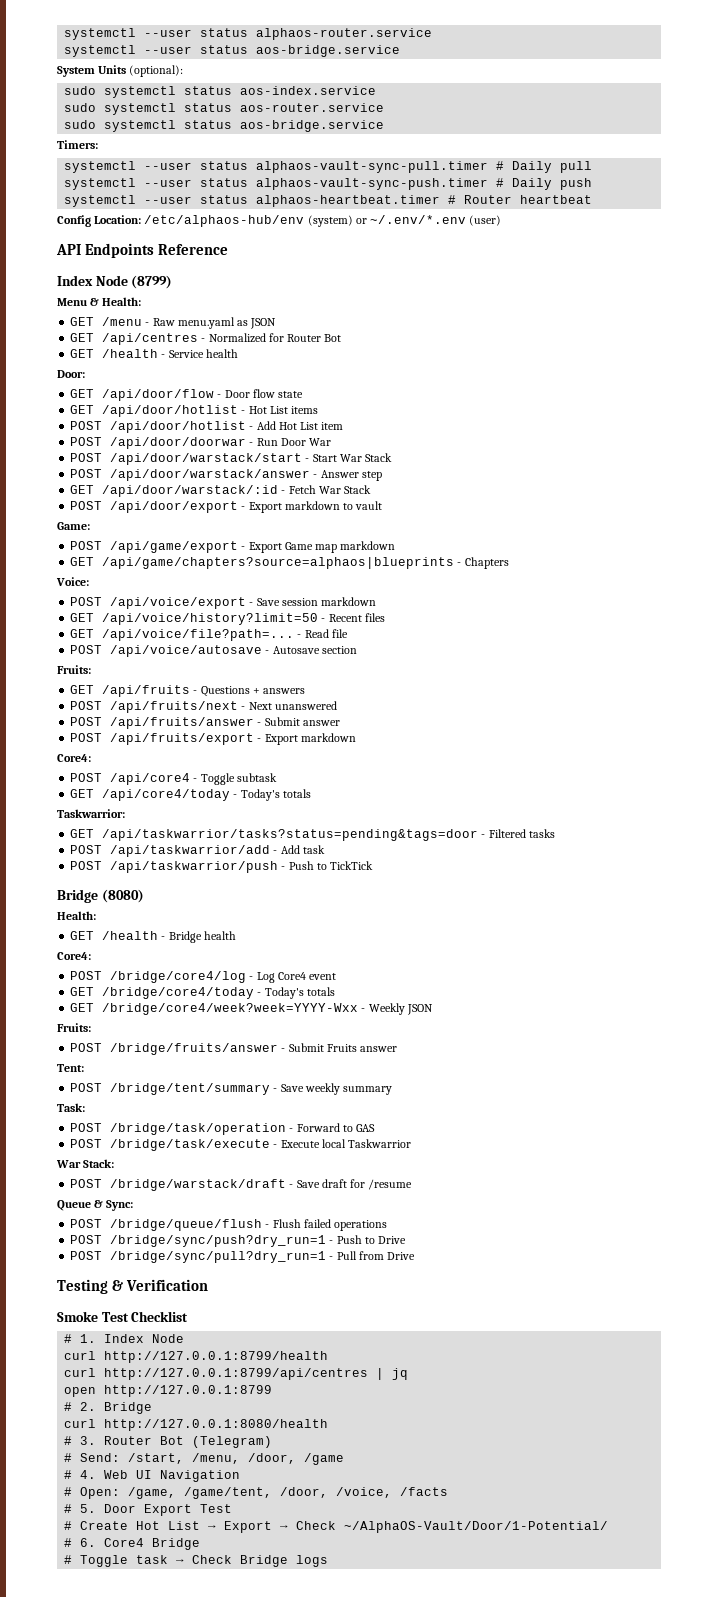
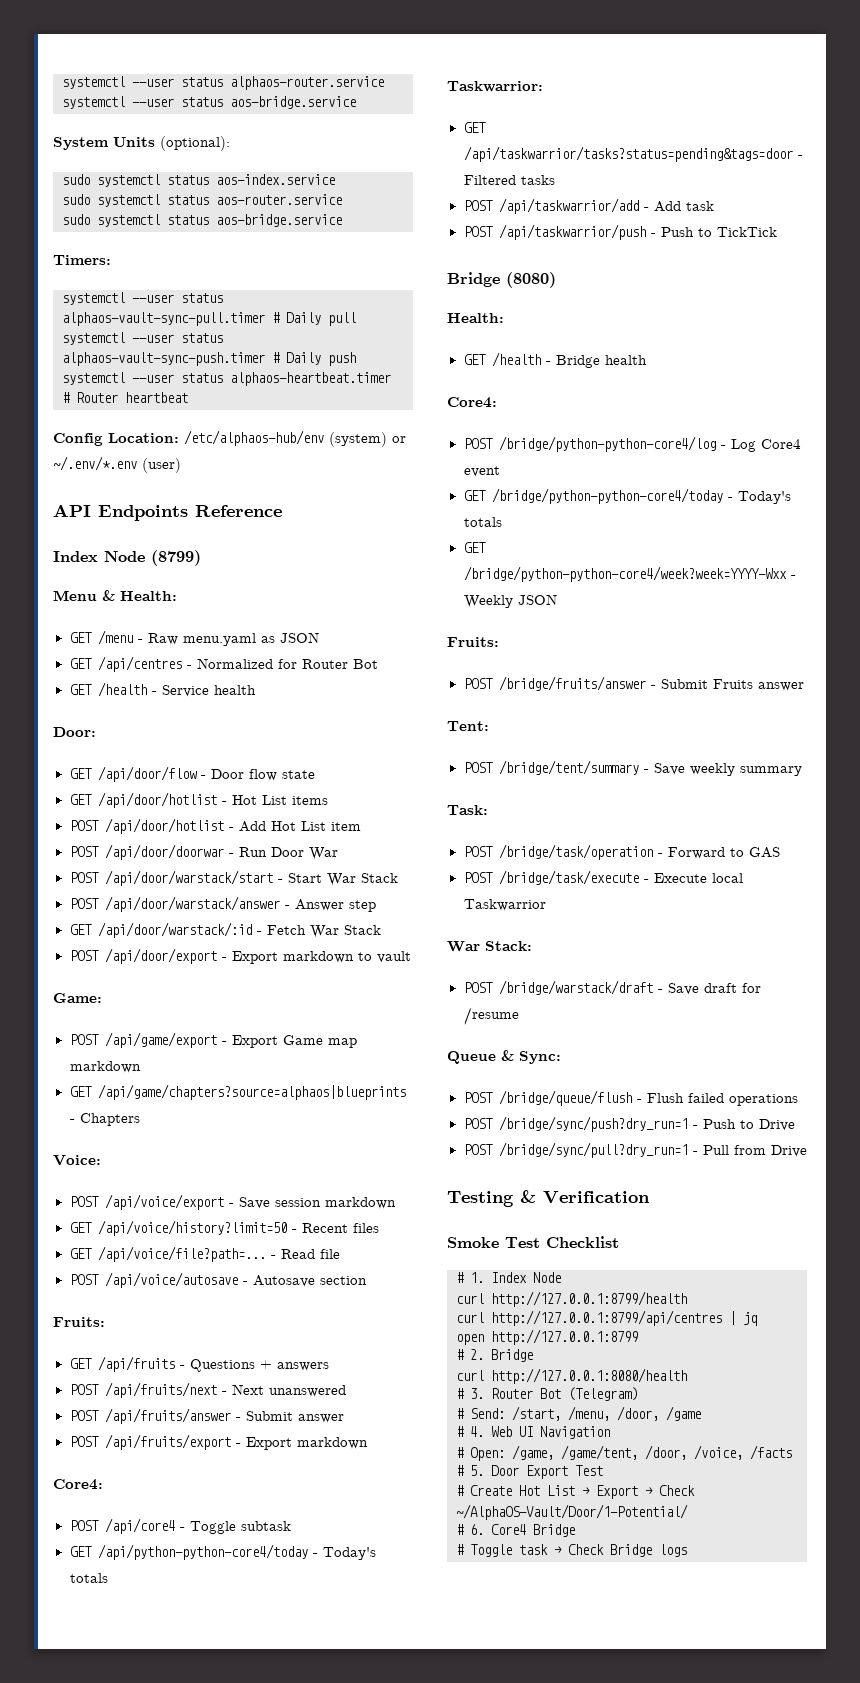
[102,789,231,801] /api/core4/today -> [97,1544,308,1560] /api/python-python-core4/today
[110,971,247,983] /bridge/core4/log -> [498,436,716,452] /bridge/python-python-core4/log
[102,987,255,999] /bridge/core4/today -> [491,488,723,504] /bridge/python-python-core4/today
[102,1003,359,1015] /bridge/core4/week?week=YYYY-Wxx -> [463,566,787,582] /bridge/python-python-core4/week?week=YYYY-Wxx

